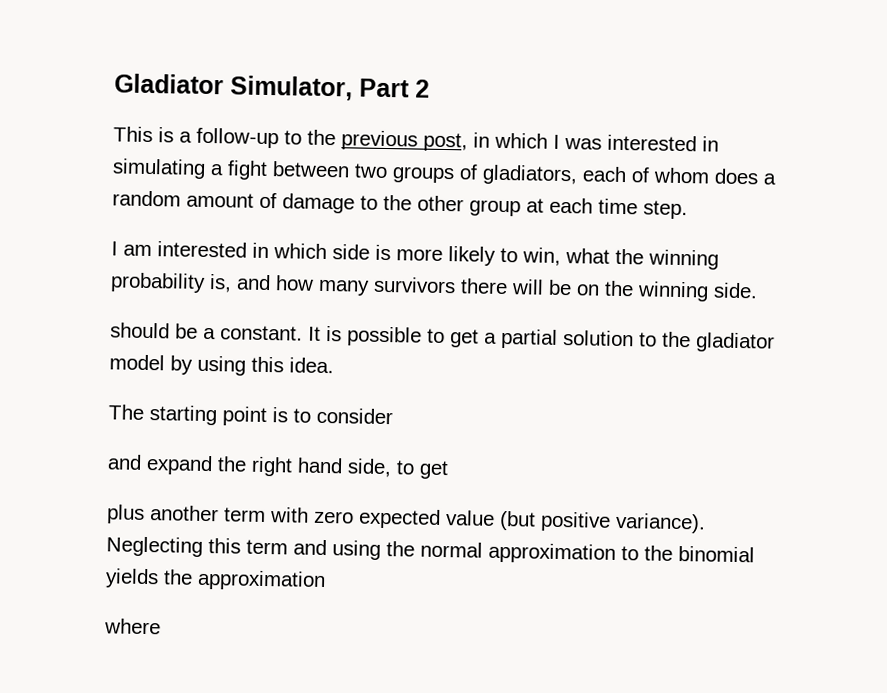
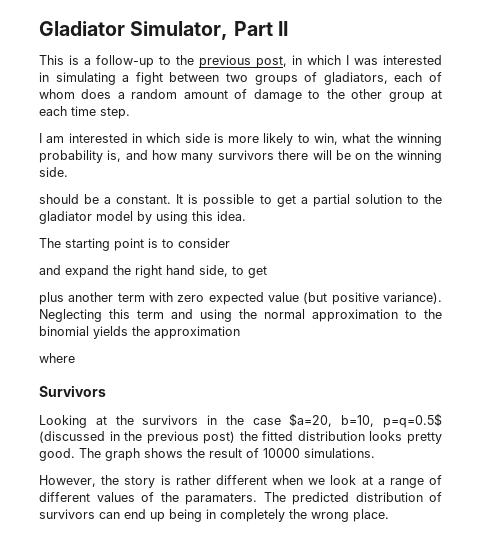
[415,79,430,98] 2 -> [277,21,288,36] II
(161, 626) none -> [39,385,106,397] [39,413,442,428] [39,431,442,444] [39,448,375,461] [39,475,443,488] [39,492,442,505] [39,509,389,522] // Survivors // Looking at the survivors in the case $a=20, b=10, p=q=0.5$ (discussed in the previous post) the fitted distribution looks pretty good. The graph shows the result of 10000 simulations. // However, the story is rather different when we look at a range of different values of the paramaters. The predicted distribution of survivors can end up being in completely the wrong place.

